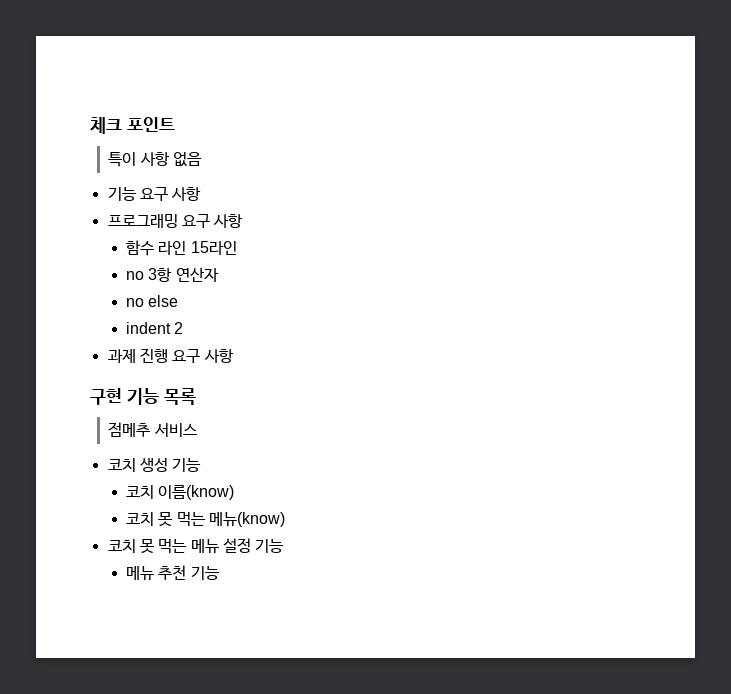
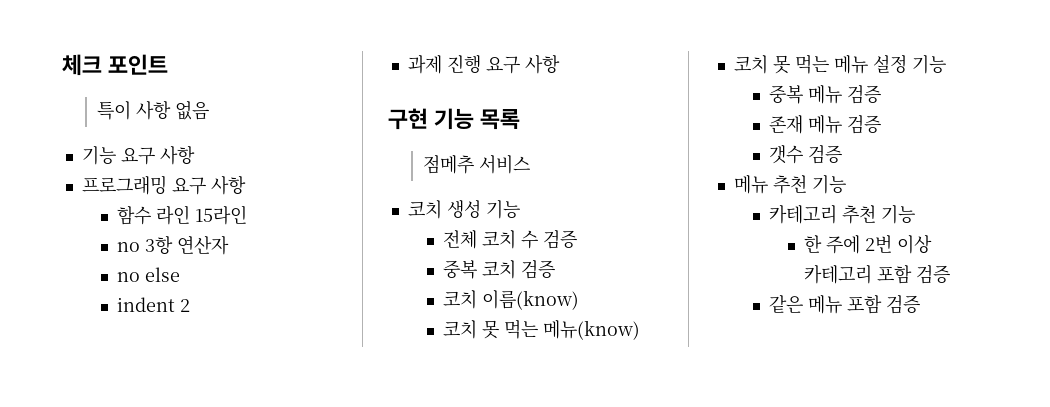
(202, 465) none -> [443,230,578,249] [443,260,556,279] // 전체 코치 수 검증 // 중복 코치 검증
[125,565,220,581] 메뉴 추천 기능 -> [769,85,882,104] [769,115,882,134] [769,145,843,164] [733,175,846,194] [769,205,916,224] [804,235,933,254] [804,265,951,284] [769,295,921,314] 중복 메뉴 검증 // 존재 메뉴 검증 // 갯수 검증 // 메뉴 추천 기능 // 카테고리 추천 기능 // 한 주에 2번 이상 카테고리 포함 검증 // 같은 메뉴 포함 검증

